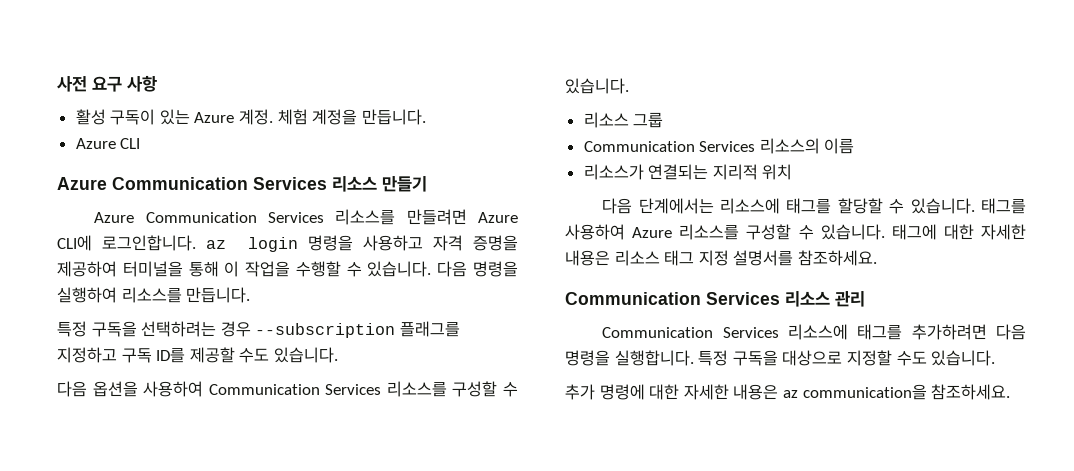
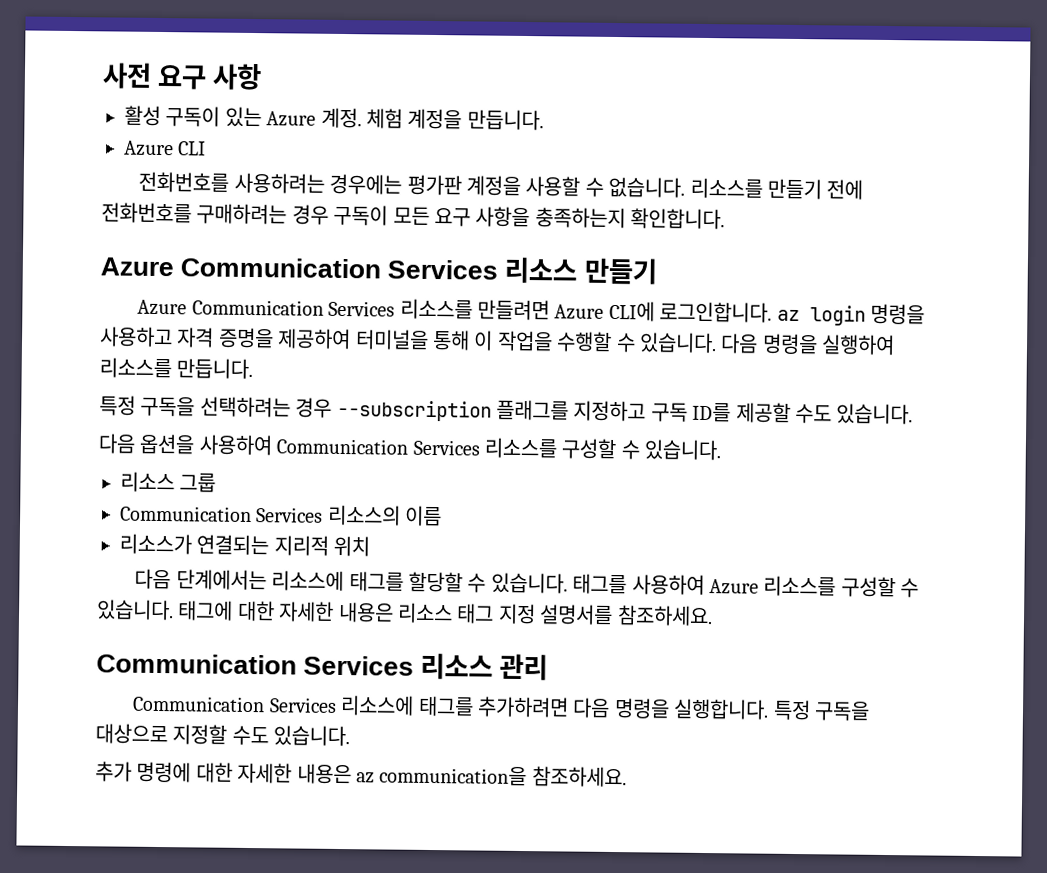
(141, 143) none -> [138,171,864,200] [101,202,726,230] // 전화번호를 사용하려는 경우에는 평가판 계정을 사용할 수 없습니다. 리소스를 만들기 전에 전화번호를 구매하려는 경우 구독이 모든 요구 사항을 충족하는지 확인합니다.

